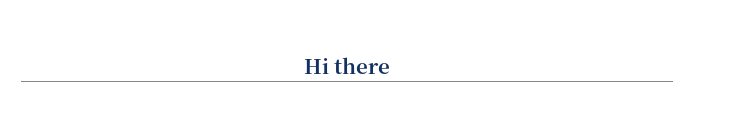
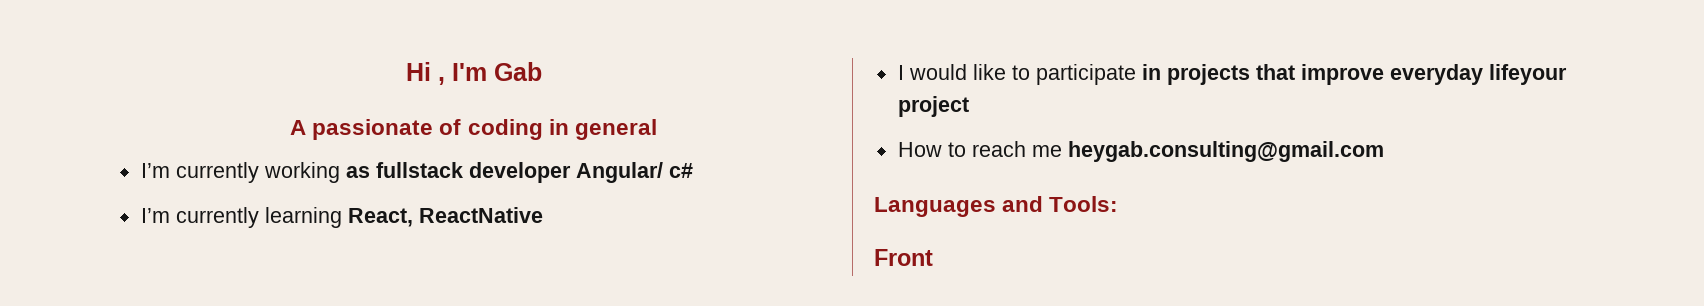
[334,57,391,74] there -> [437,62,542,85] [290,119,657,140] [140,162,693,183] [140,207,543,228] [897,64,1567,85] [897,96,969,117] [897,141,1384,162] [874,196,1119,217] [874,249,933,266] , I'm Gab // A passionate of coding in general // I’m currently working as fullstack developer Angular/ c# // I’m currently learning React, ReactNative // I would like to participate in projects that improve everyday lifeyour project // How to reach me heygab.consulting@gmail.com // Languages and Tools: // Front

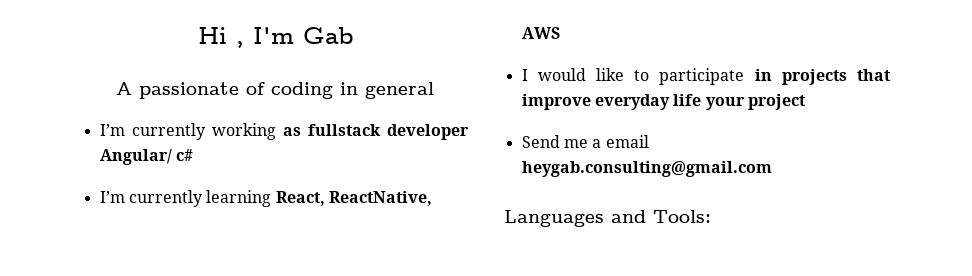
[418,207,543,223] ReactNative -> [328,191,432,206] [521,27,560,39] ReactNative, AWS
[1488,64,1567,85] lifeyour -> [673,94,745,110] life your
[897,141,1062,157] How to reach me -> [521,135,649,148] Send me a email
[874,249,933,266] // Front -> (711, 216) none

